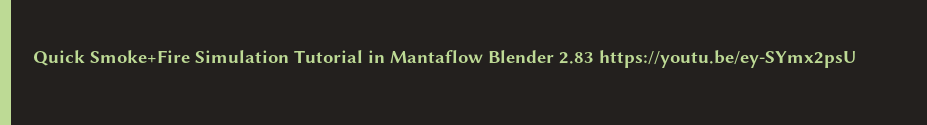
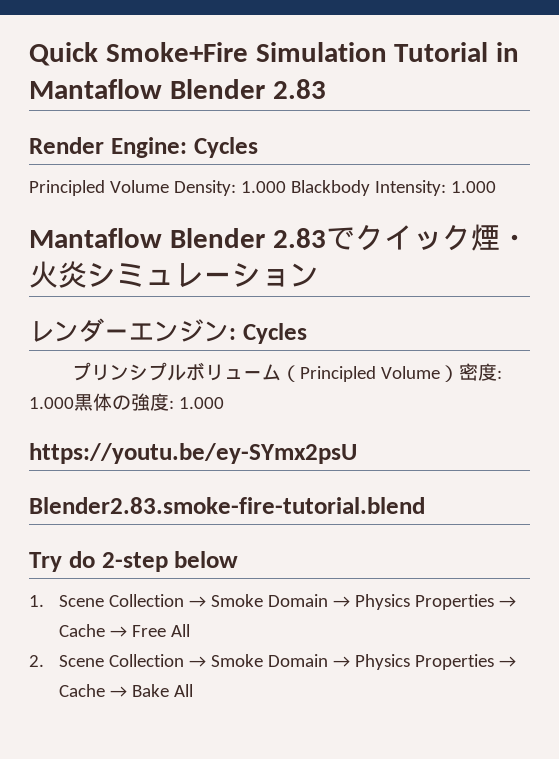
[599,50,856,68] https://youtu.be/ey-SYmx2psU -> [29,137,258,158] [29,180,496,196] [29,224,529,251] [29,261,319,288] [29,318,307,344] [71,362,502,382] [29,393,224,411] [29,443,357,464] [29,497,425,514] [29,551,239,572] [29,594,516,610] [58,624,190,637] [29,654,516,670] [58,684,193,697] // Render Engine: Cycles // Principled Volume Density: 1.000 Blackbody Intensity: 1.000 // Mantaflow Blender 2.83でクイック煙・火炎シミュレーション // レンダーエンジン: Cycles // プリンシプルボリューム（Principled Volume）密度: 1.000黒体の強度: 1.000 // https://youtu.be/ey-SYmx2psU // Blender2.83.smoke-fire-tutorial.blend // Try do 2-step below // 1. Scene Collection → Smoke Domain → Physics Properties → Cache → Free All // 2. Scene Collection → Smoke Domain → Physics Properties → Cache → Bake All

